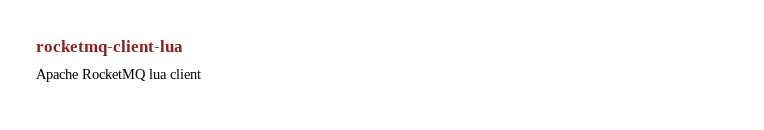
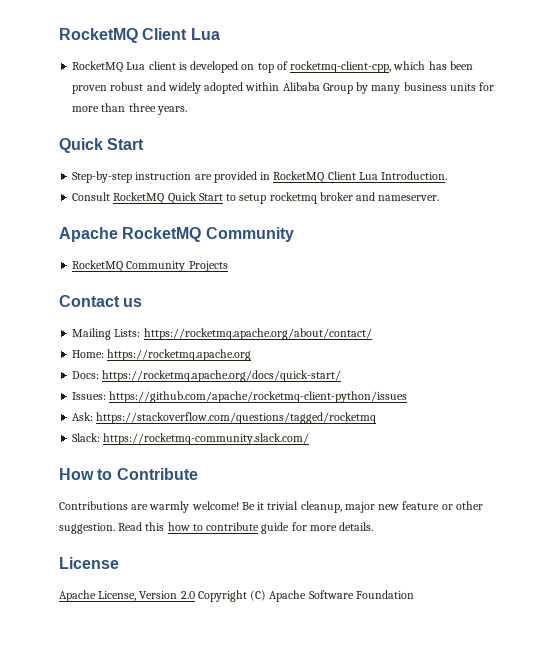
[36,40,183,56] [36,69,201,82] rocketmq-client-lua // Apache RocketMQ lua client -> [59,28,220,43] [72,61,473,73] [72,82,495,94] [72,103,187,115] [59,138,145,153] [72,171,448,183] [72,192,440,204] [59,227,294,242] [72,260,228,272] [59,295,143,307] [72,328,372,340] [72,349,252,361] [72,370,342,382] [72,391,408,403] [72,412,377,424] [72,433,310,445] [59,468,198,480] [59,501,483,513] [59,522,374,534] [59,557,119,569] [59,590,414,602] RocketMQ Client Lua // RocketMQ Lua client is developed on top of rocketmq-client-cpp, which has been proven robust and widely adopted within Alibaba Group by many business units for more than three years. // Quick Start // Step-by-step instruction are provided in RocketMQ Client Lua Introduction. // Consult RocketMQ Quick Start to setup rocketmq broker and nameserver. // Apache RocketMQ Community // RocketMQ Community Projects // Contact us // Mailing Lists: https://rocketmq.apache.org/about/contact/ // Home: https://rocketmq.apache.org // Docs: https://rocketmq.apache.org/docs/quick-start/ // Issues: https://github.com/apache/rocketmq-client-python/issues // Ask: https://stackoverflow.com/questions/tagged/rocketmq // Slack: https://rocketmq-community.slack.com/ // How to Contribute // Contributions are warmly welcome! Be it trivial cleanup, major new feature or other suggestion. Read this how to contribute guide for more details. // License // Apache License, Version 2.0 Copyright (C) Apache Software Foundation

